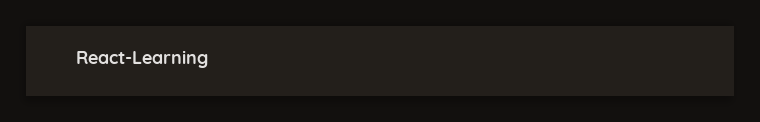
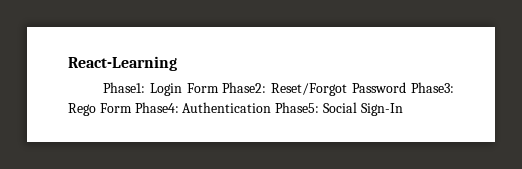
(208, 59) none -> [102,82,455,96] [68,102,403,116] // Phase1: Login Form Phase2: Reset/Forgot Password Phase3: Rego Form Phase4: Authentication Phase5: Social Sign-In

